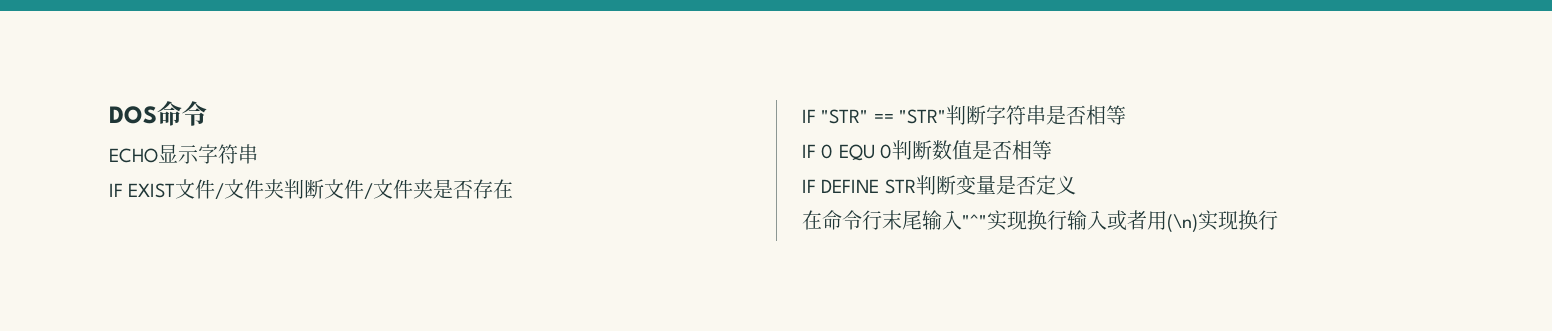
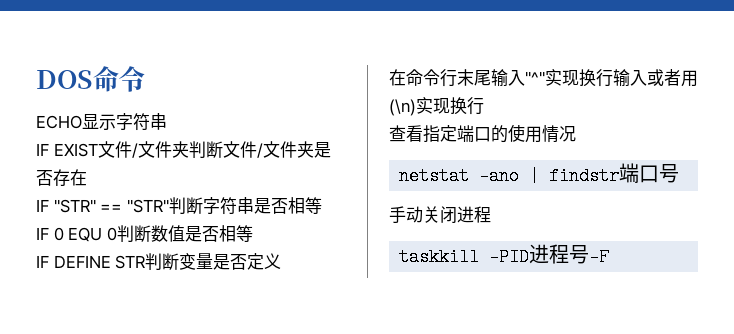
(1278, 220) none -> [389,124,576,143] [399,163,680,185] [389,206,491,224] [399,244,610,266] // 查看指定端口的使用情况 // netstat -ano | findstr端口号 // 手动关闭进程 // taskkill -PID进程号-F

